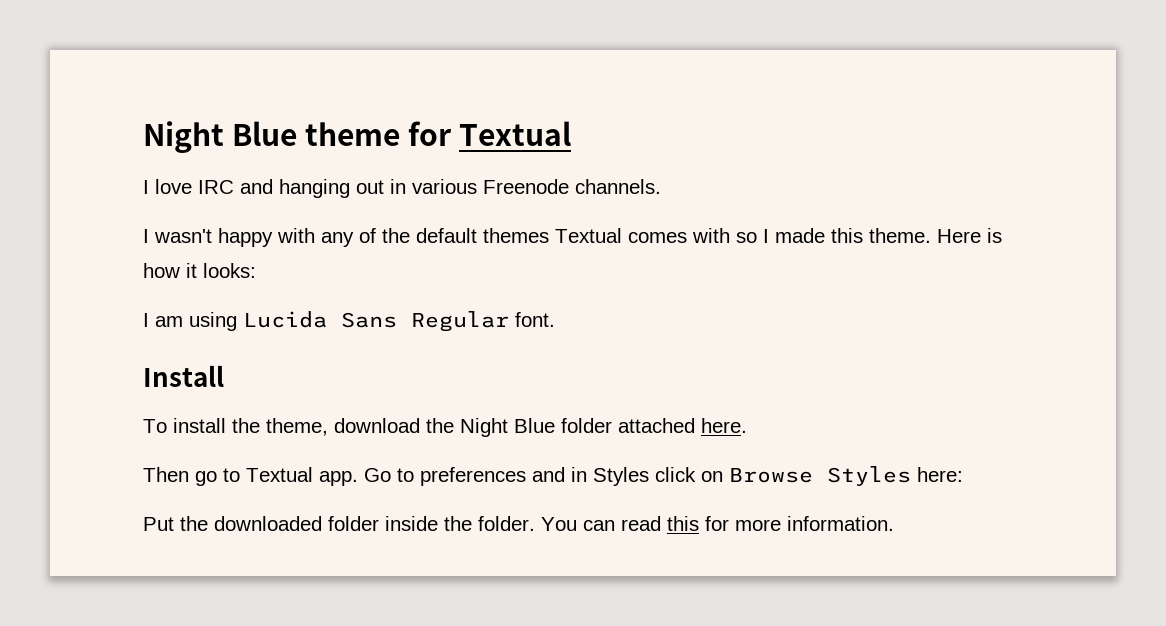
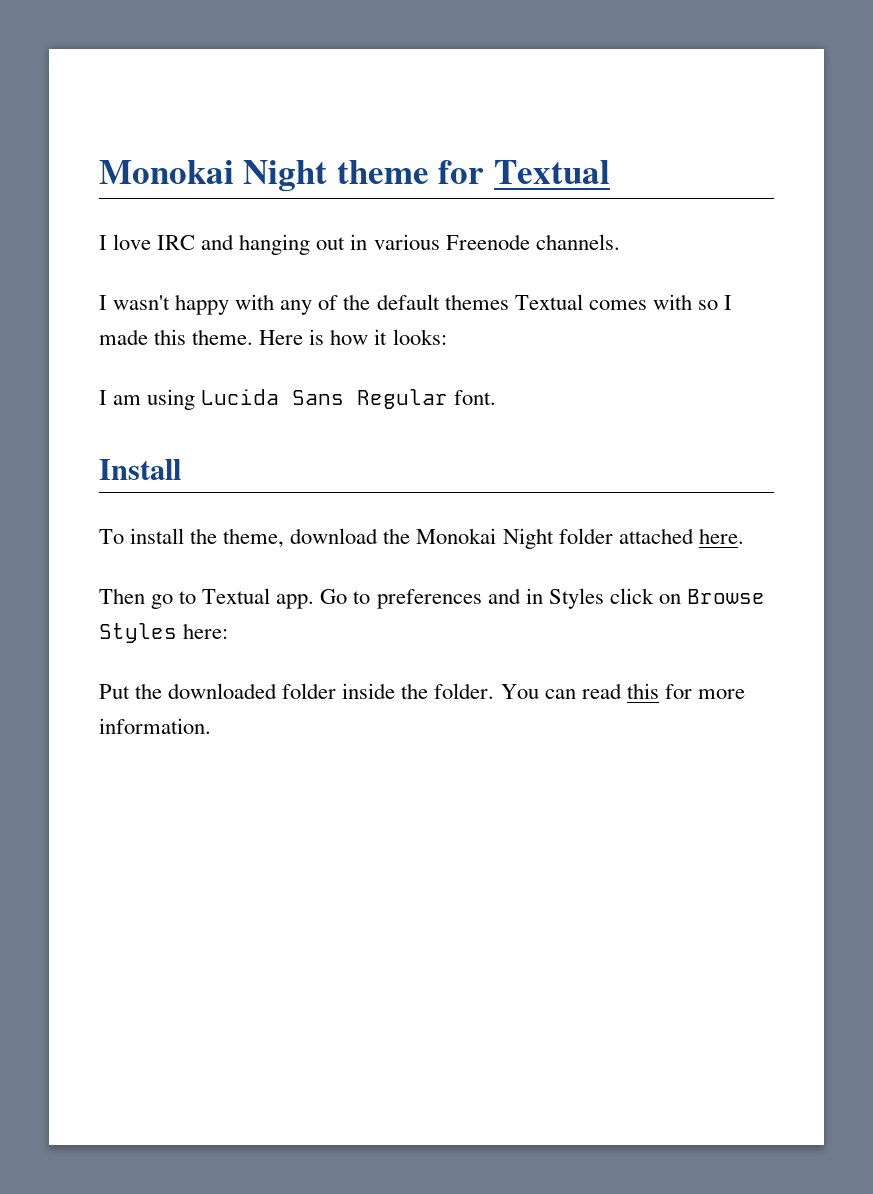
[143,121,298,153] Night Blue -> [99,160,328,192] Monokai Night
[460,418,555,437] Night Blue -> [416,528,554,549] Monokai Night

